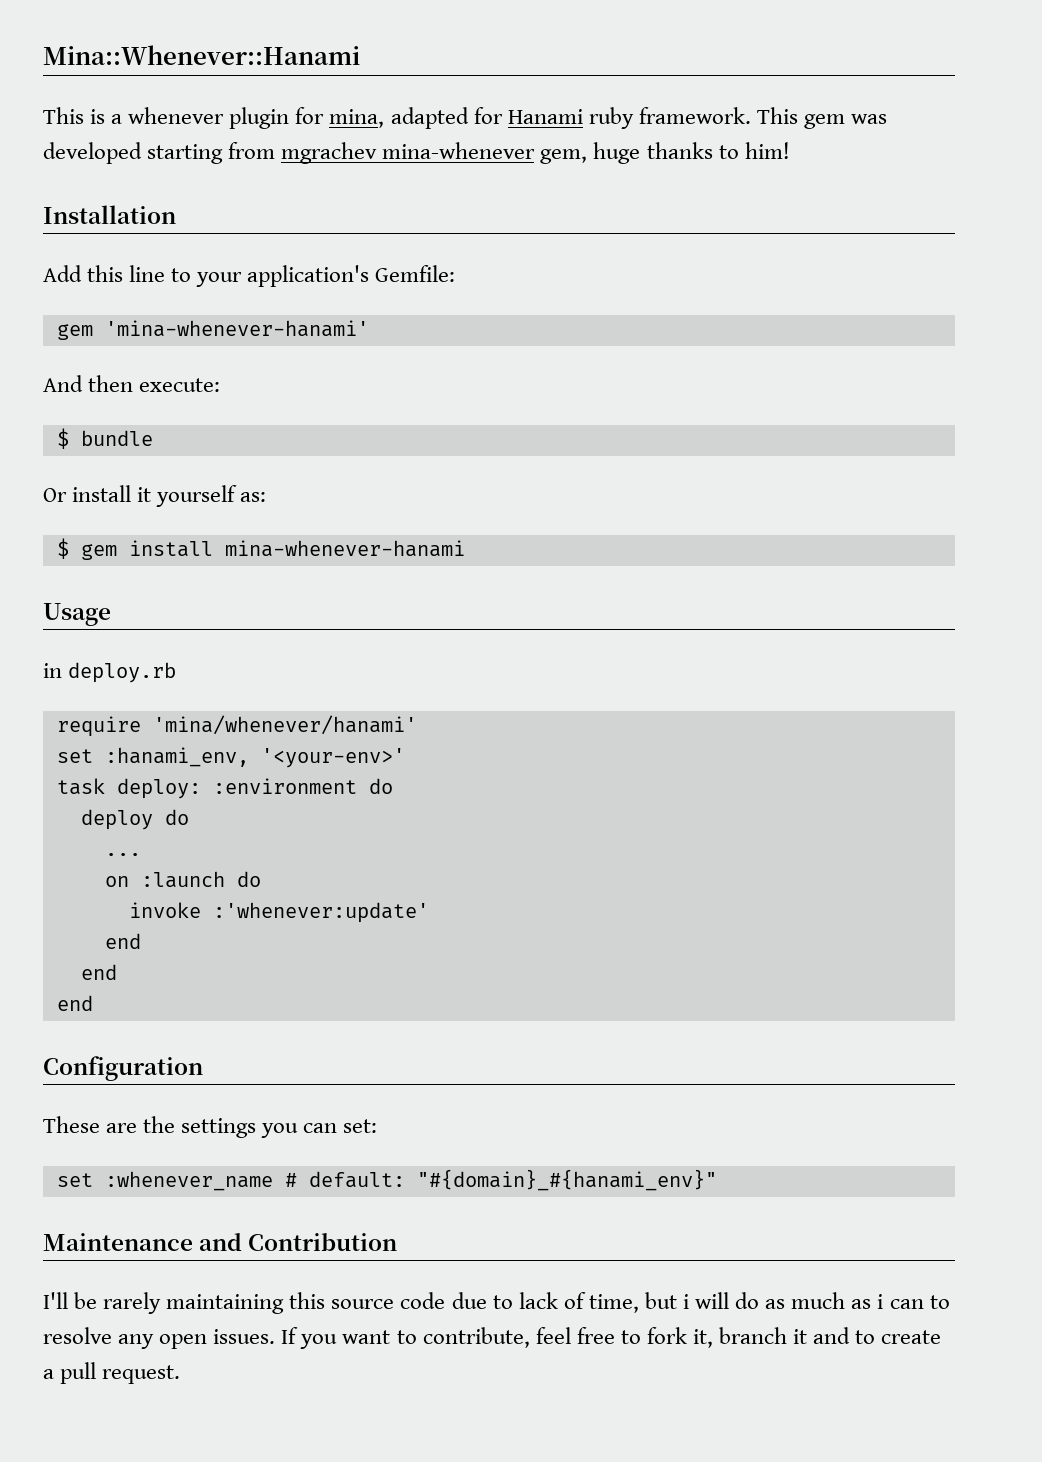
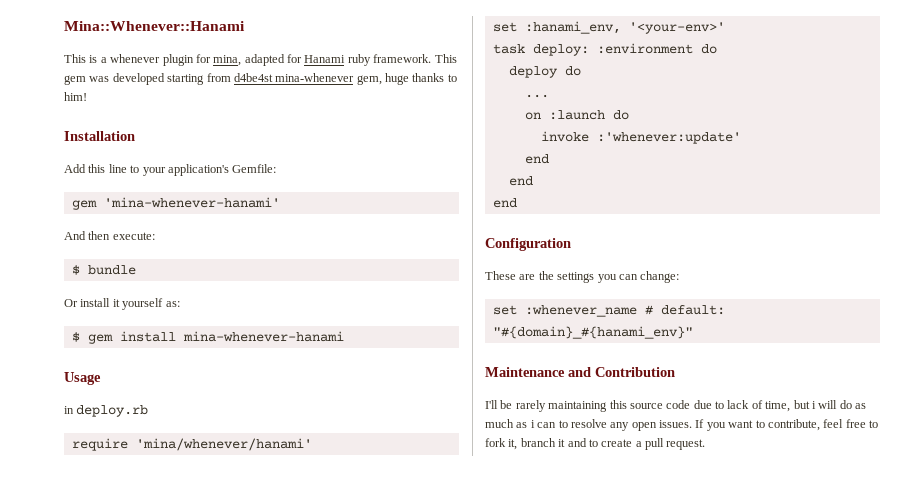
[281,142,378,164] mgrachev -> [233,73,273,82] d4be4st
[343,1119,378,1133] set: -> [640,271,680,283] change:

